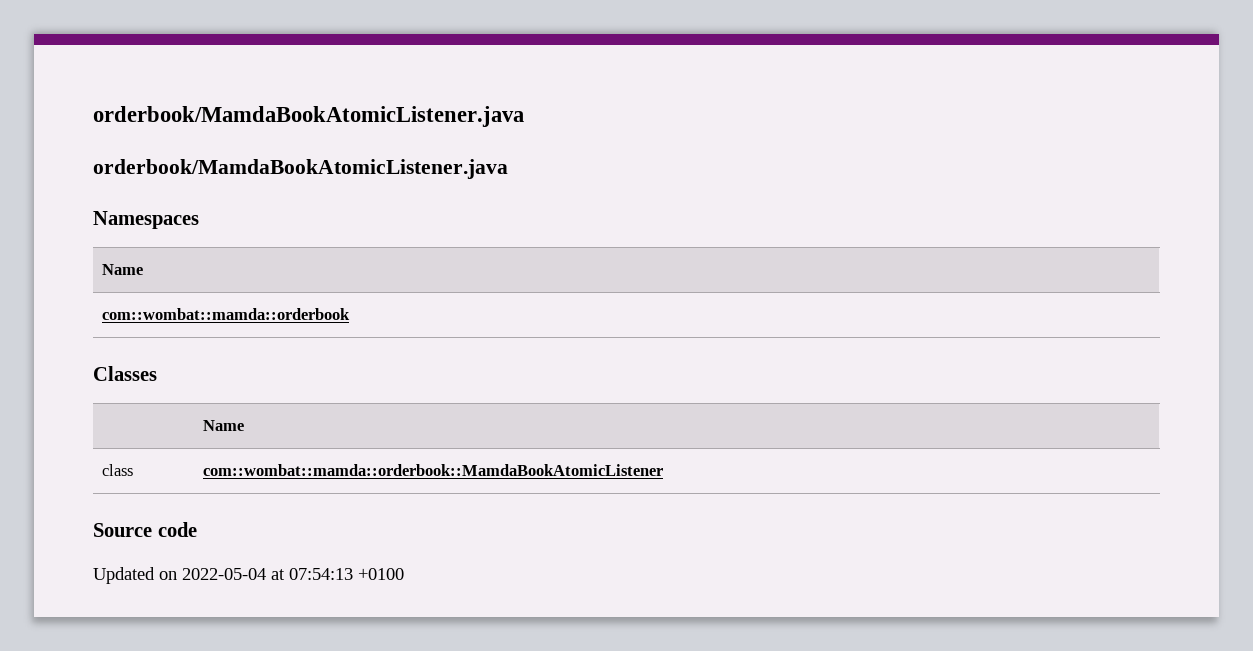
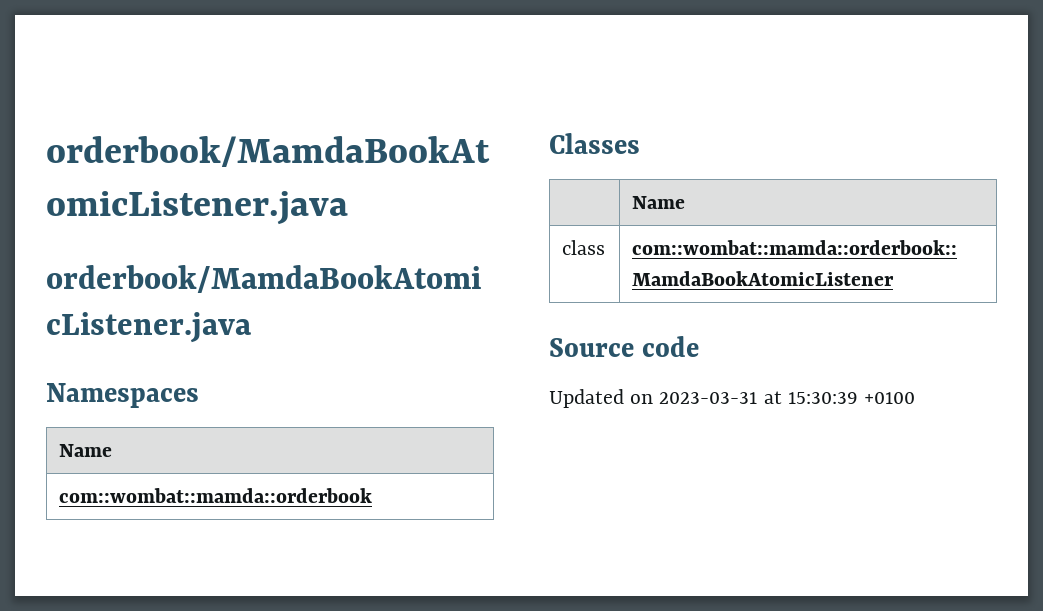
[182,568,353,580] 2022-05-04 at 07:54:13 -> [659,391,858,404] 2023-03-31 at 15:30:39

